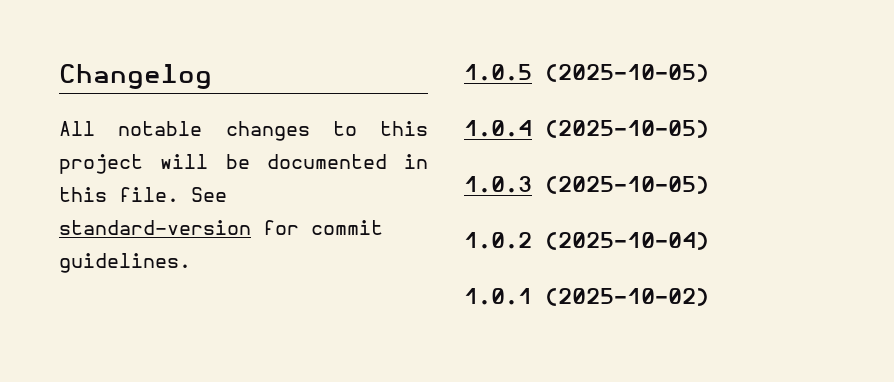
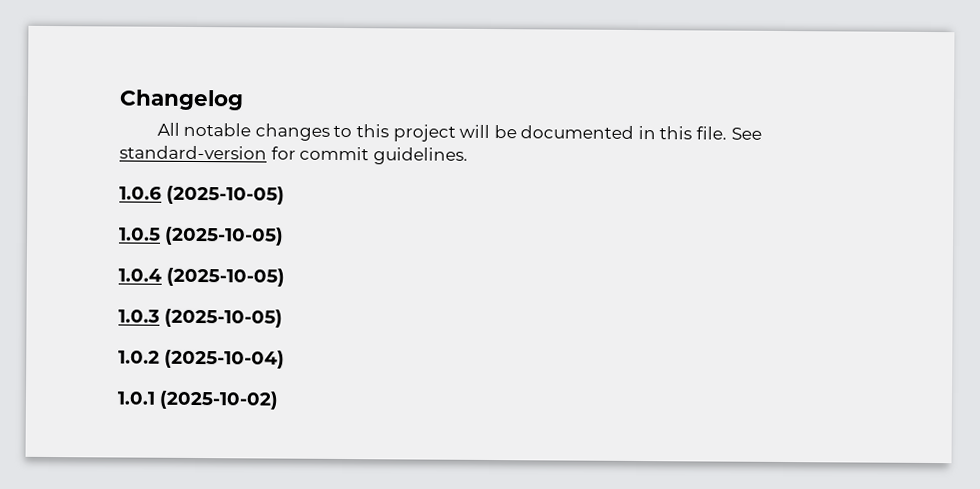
(191, 263) none -> [119,185,285,205] // 1.0.6 (2025-10-05)

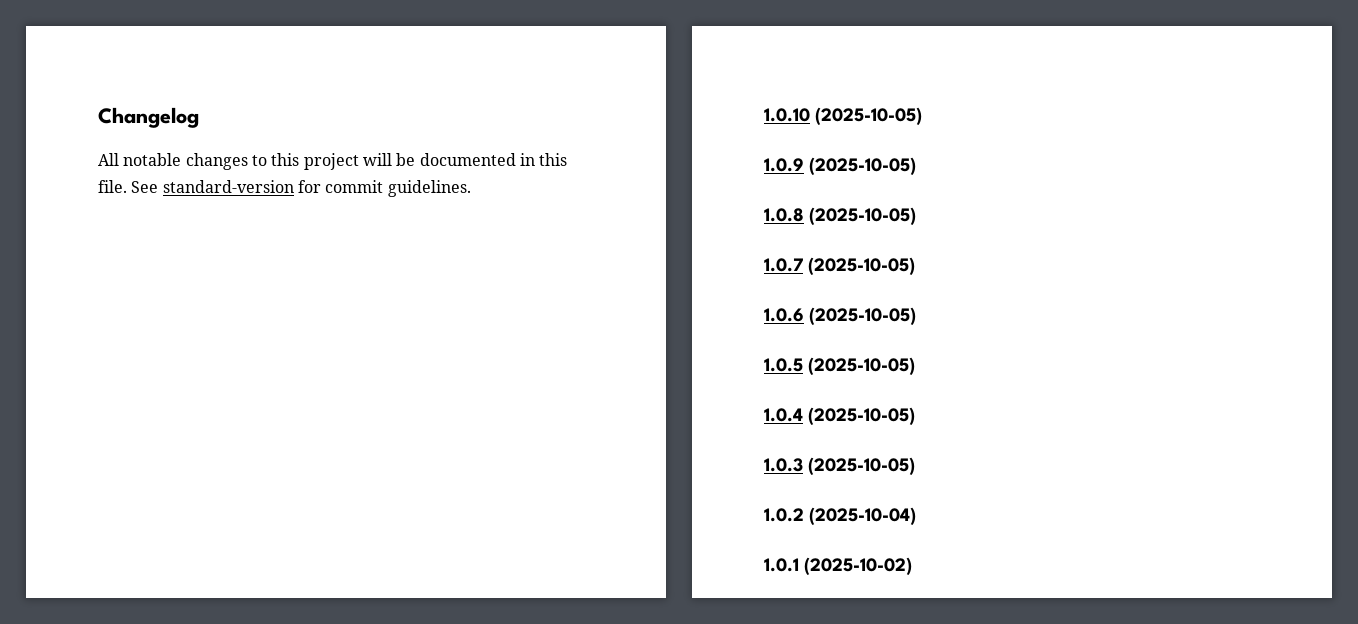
(468, 156) none -> [764,107,923,125] [764,157,917,175] [764,207,917,225] [764,257,916,275] // 1.0.10 (2025-10-05) // 1.0.9 (2025-10-05) // 1.0.8 (2025-10-05) // 1.0.7 (2025-10-05)

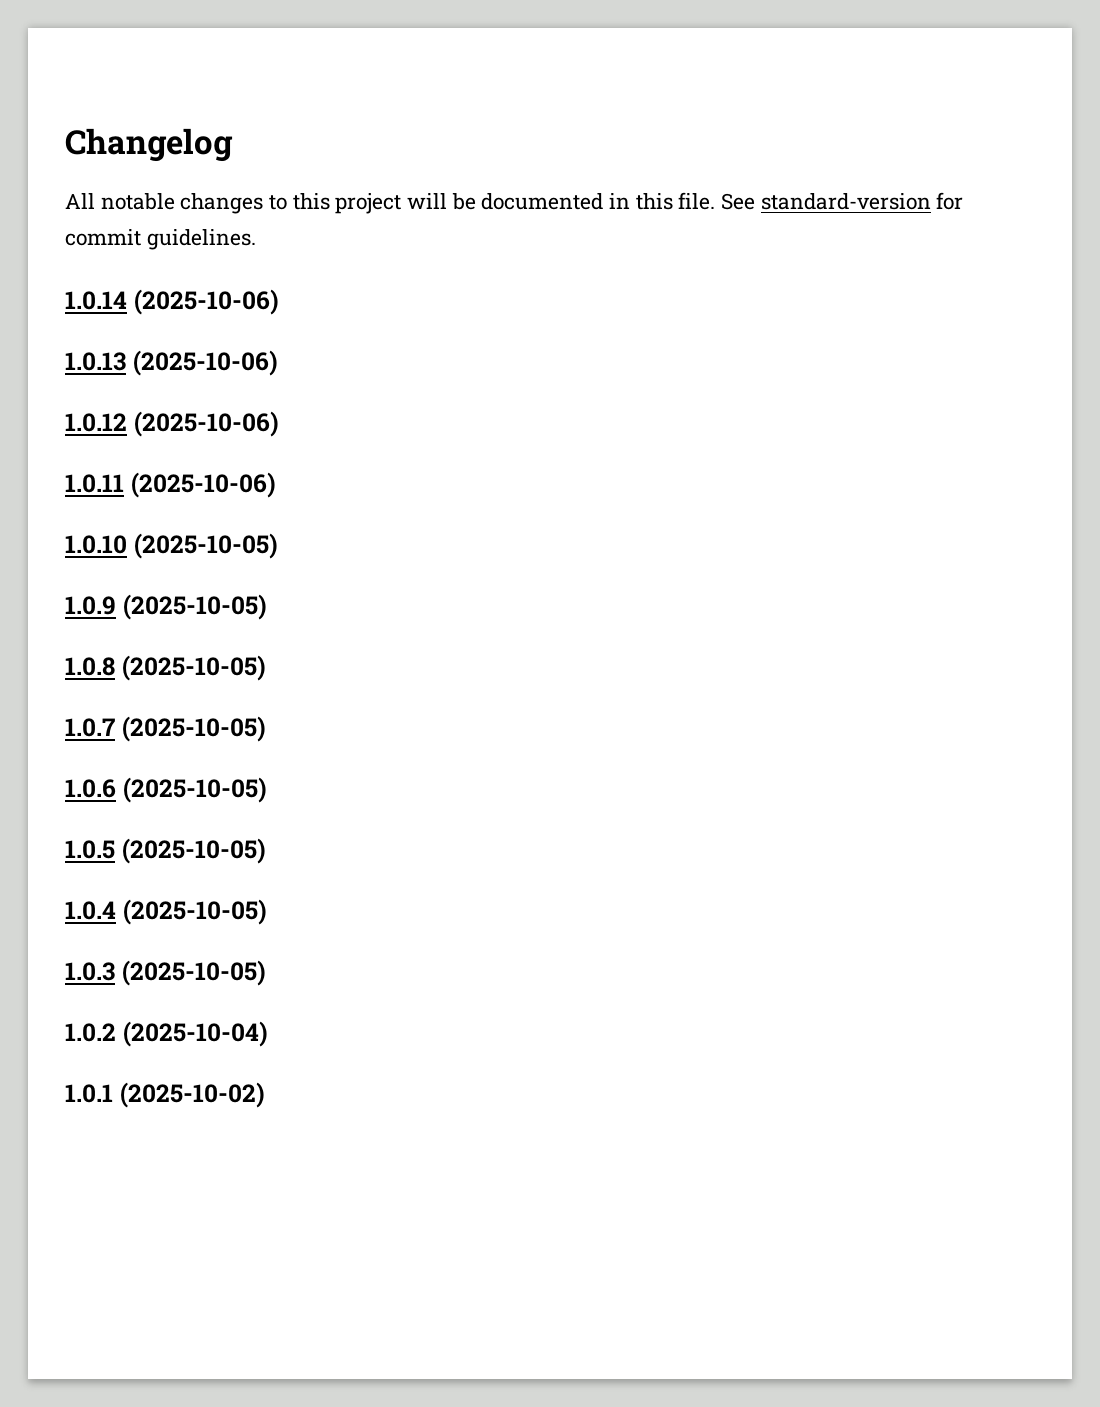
(471, 188) none -> [65,289,279,315] [65,350,278,376] [65,411,279,437] [65,472,276,498] // 1.0.14 (2025-10-06) // 1.0.13 (2025-10-06) // 1.0.12 (2025-10-06) // 1.0.11 (2025-10-06)

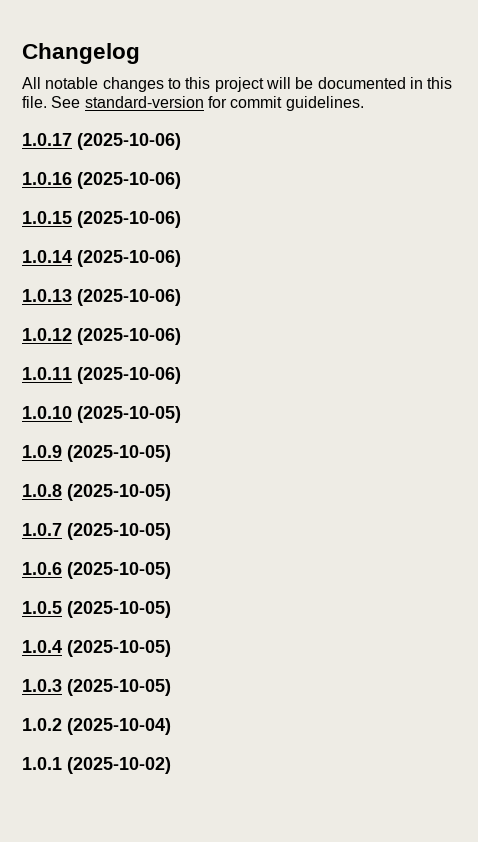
(256, 239) none -> [22,133,181,150] [22,172,181,189] [22,211,181,228] // 1.0.17 (2025-10-06) // 1.0.16 (2025-10-06) // 1.0.15 (2025-10-06)

